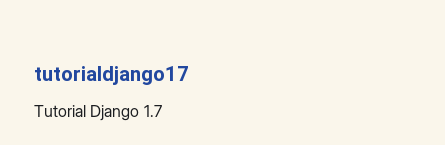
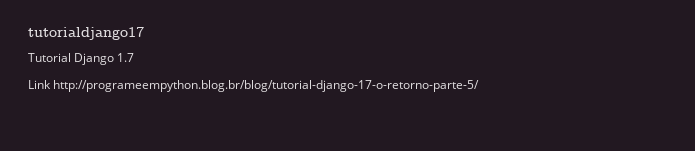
(162, 111) none -> [28,80,480,92] // Link http://programeempython.blog.br/blog/tutorial-django-17-o-retorno-parte-5/

